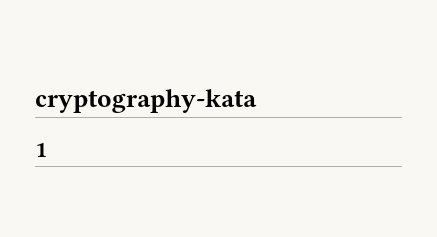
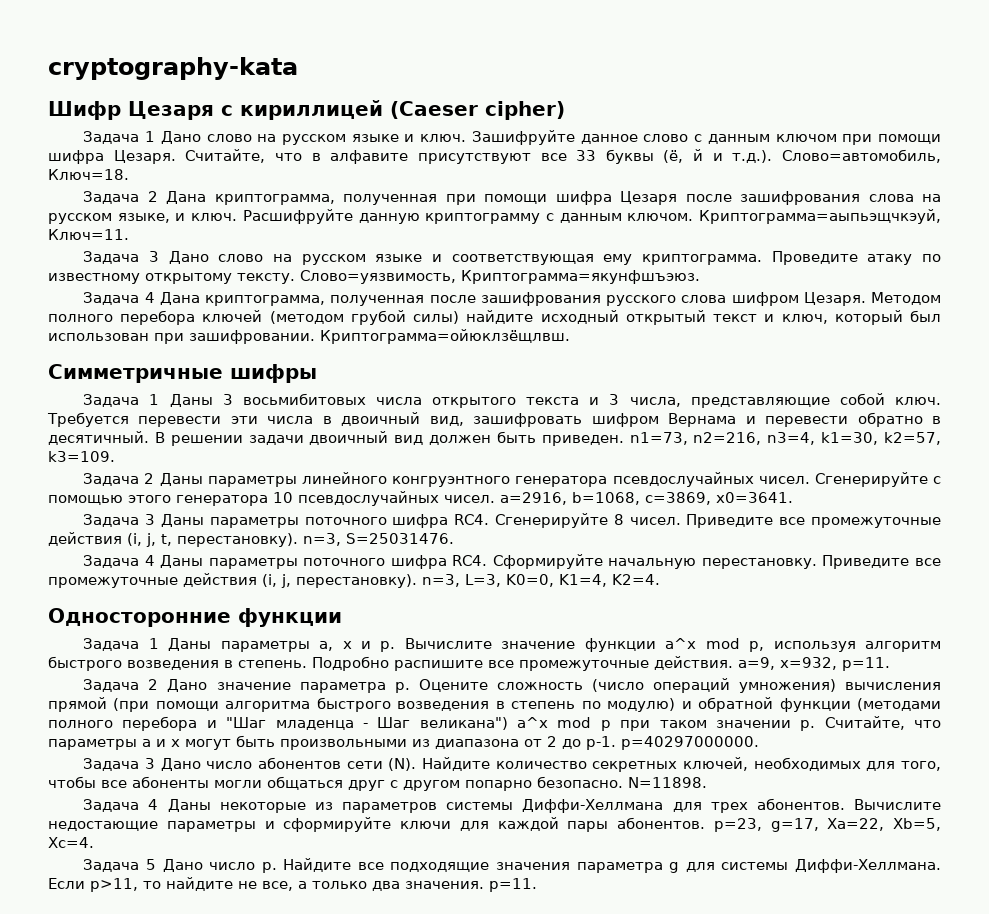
[35,143,47,157] 1 -> [48,100,565,120] [83,130,942,145] [48,149,941,164] [48,169,129,180] [83,191,942,205] [48,209,941,224] [48,229,129,240] [83,251,941,265] [48,270,700,284] [83,292,941,306] [48,310,942,325] [48,329,570,344] [48,364,317,383] [83,393,941,408] [47,412,941,427] [48,431,941,446] [48,451,115,462] [83,472,942,487] [48,491,793,506] [83,513,941,528] [48,532,454,547] [83,554,942,569] [48,573,660,588] [48,608,342,627] [83,638,942,652] [48,656,890,671] [83,678,942,693] [48,697,941,712] [48,716,941,731] [48,735,759,750] [83,757,941,772] [48,776,707,791] [83,798,942,813] [48,817,941,832] [48,837,94,848] [83,858,941,873] [48,877,537,892] Шифр Цезаря с кириллицей (Caeser cipher) // Задача 1 Дано слово на русском языке и ключ. Зашифруйте данное слово с данным ключом при помощи шифра Цезаря. Считайте, что в алфавите присутствуют все 33 буквы (ё, й и т.д.). Слово=автомобиль, Ключ=18. // Задача 2 Дана криптограмма, полученная при помощи шифра Цезаря после зашифрования слова на русском языке, и ключ. Расшифруйте данную криптограмму с данным ключом. Криптограмма=аыпьэщчкэуй, Ключ=11. // Задача 3 Дано слово на русском языке и соответствующая ему криптограмма. Проведите атаку по известному открытому тексту. Слово=уязвимость, Криптограмма=якунфшъэюз. // Задача 4 Дана криптограмма, полученная после зашифрования русского слова шифром Цезаря. Методом полного перебора ключей (методом грубой силы) найдите исходный открытый текст и ключ, который был использован при зашифровании. Криптограмма=ойюклзёщлвш. // Симметричные шифры // Задача 1 Даны 3 восьмибитовых числа открытого текста и 3 числа, представляющие собой ключ. Требуется перевести эти числа в двоичный вид, зашифровать шифром Вернама и перевести обратно в десятичный. В решении задачи двоичный вид должен быть приведен. n1=73, n2=216, n3=4, k1=30, k2=57, k3=109. // Задача 2 Даны параметры линейного конгруэнтного генератора псевдослучайных чисел. Сгенерируйте с помощью этого генератора 10 псевдослучайных чисел. a=2916, b=1068, c=3869, x0=3641. // Задача 3 Даны параметры поточного шифра RC4. Сгенерируйте 8 чисел. Приведите все промежуточные действия (i, j, t, перестановку). n=3, S=25031476. // Задача 4 Даны параметры поточного шифра RC4. Сформируйте начальную перестановку. Приведите все промежуточные действия (i, j, перестановку). n=3, L=3, K0=0, K1=4, K2=4. // Односторонние функции // Задача 1 Даны параметры a, x и p. Вычислите значение функции a^x mod p, используя алгоритм быстрого возведения в степень. Подробно распишите все промежуточные действия. a=9, x=932, p=11. // Задача 2 Дано значение параметра p. Оцените сложность (число операций умножения) вычисления прямой (при помощи алгоритма быстрого возведения в степень по модулю) и обратной функции (методами полного перебора и "Шаг младенца - Шаг великана") a^x mod p при таком значении p. Считайте, что параметры a и x могут быть произвольными из диапазона от 2 до p-1. p=40297000000. // Задача 3 Дано число абонентов сети (N). Найдите количество секретных ключей, необходимых для того, чтобы все абоненты могли общаться друг с другом попарно безопасно. N=11898. // Задача 4 Даны некоторые из параметров системы Диффи-Хеллмана для трех абонентов. Вычислите недостающие параметры и сформируйте ключи для каждой пары абонентов. p=23, g=17, Xa=22, Xb=5, Xc=4. // Задача 5 Дано число p. Найдите все подходящие значения параметра g для системы Диффи-Хеллмана. Если p>11, то найдите не все, а только два значения. p=11.

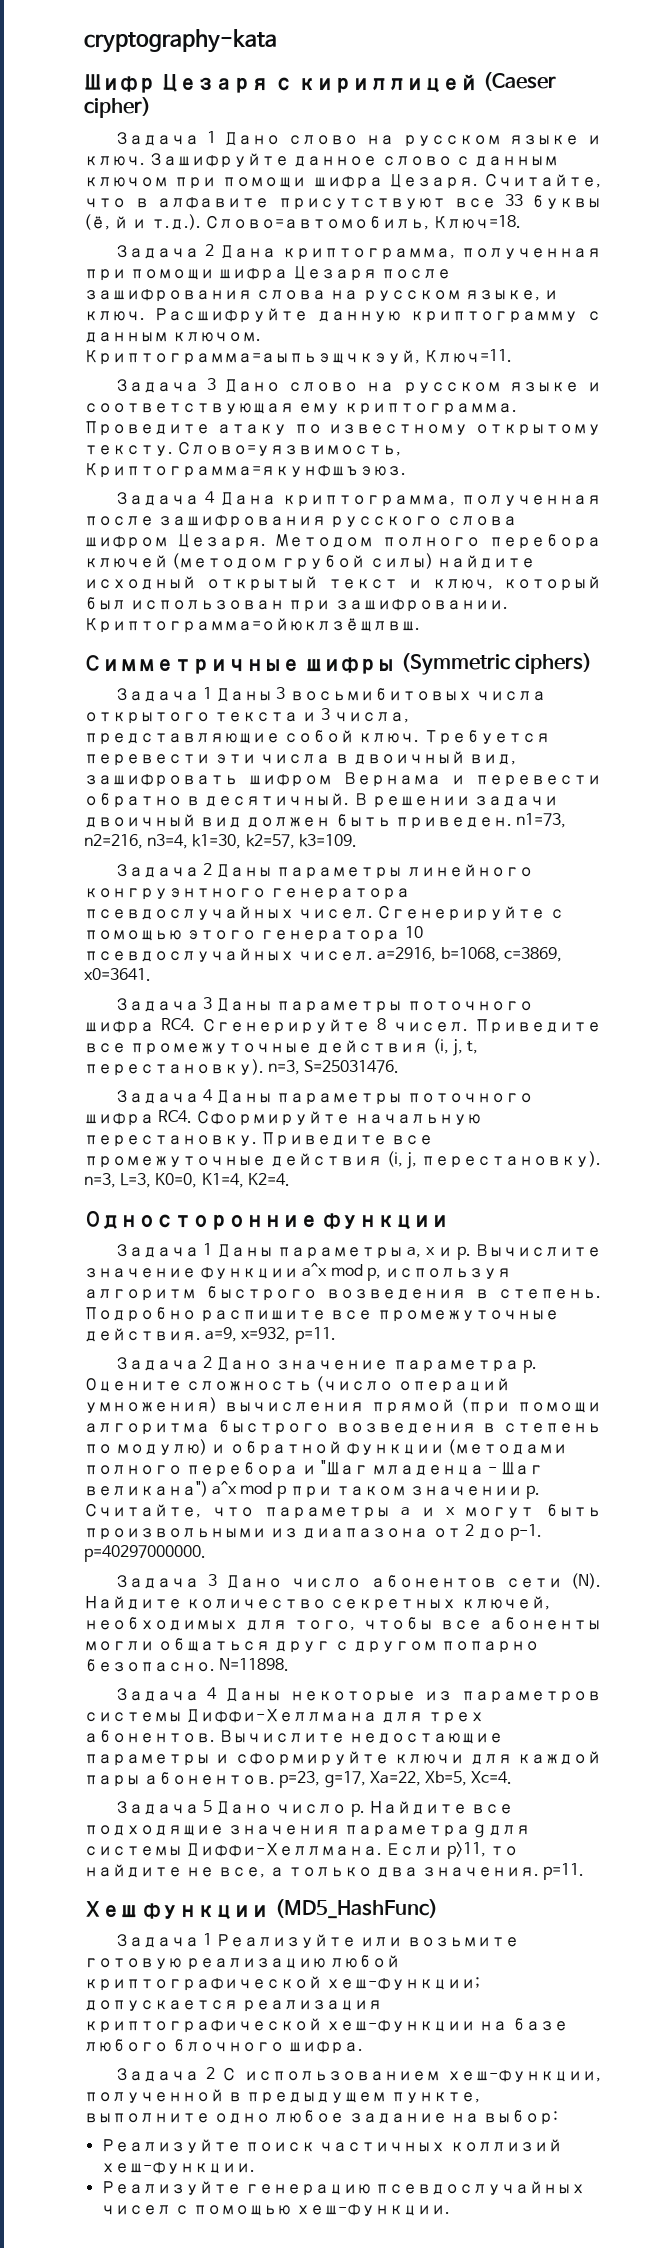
(317, 373) none -> [400,653,592,675] (Symmetric ciphers)
(537, 885) none -> [84,1899,438,1920] [114,1933,519,1948] [84,1955,401,1970] [84,1976,481,1991] [84,2000,383,2012] [84,2018,568,2033] [84,2039,364,2054] [114,2067,601,2082] [84,2089,480,2104] [84,2110,558,2125] [101,2139,562,2153] [101,2162,256,2174] [101,2181,586,2196] [101,2204,450,2216] // Хеш функции (MD5_HashFunc) // Задача 1 Реализуйте или возьмите готовую реализацию любой криптографической хеш-функции; допускается реализация криптографической хеш-функции на базе любого блочного шифра. // Задача 2 С использованием хеш-функции, полученной в предыдущем пункте, выполните одно любое задание на выбор: // Реализуйте поиск частичных коллизий хеш-функции. // Реализуйте генерацию псевдослучайных чисел с помощью хеш-функции.

